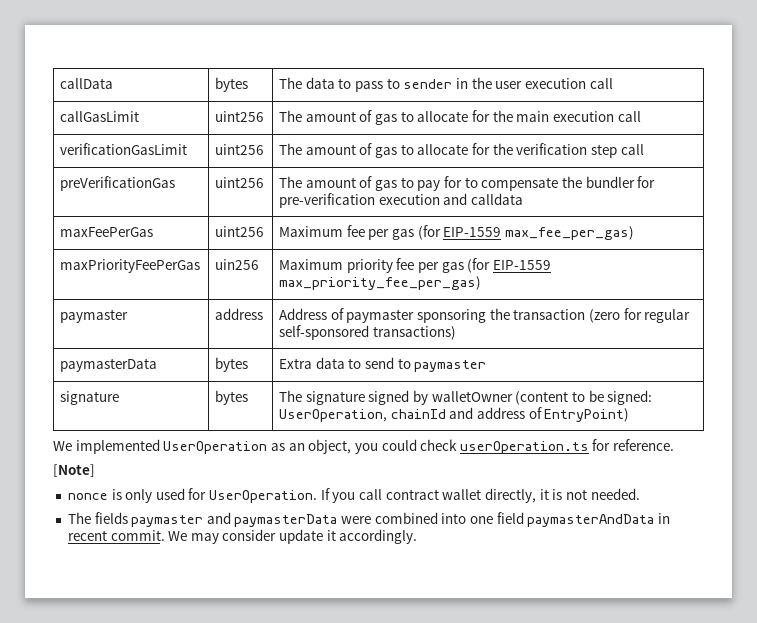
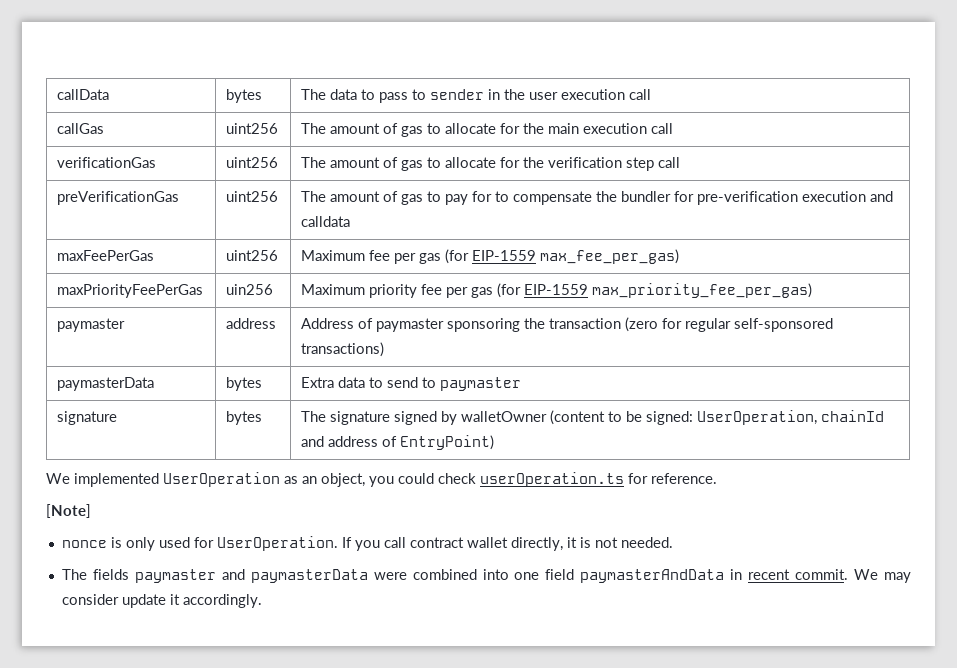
[60,111,140,122] callGasLimit -> [57,123,105,134] callGas
[60,143,188,155] verificationGasLimit -> [57,157,157,168] verificationGas

